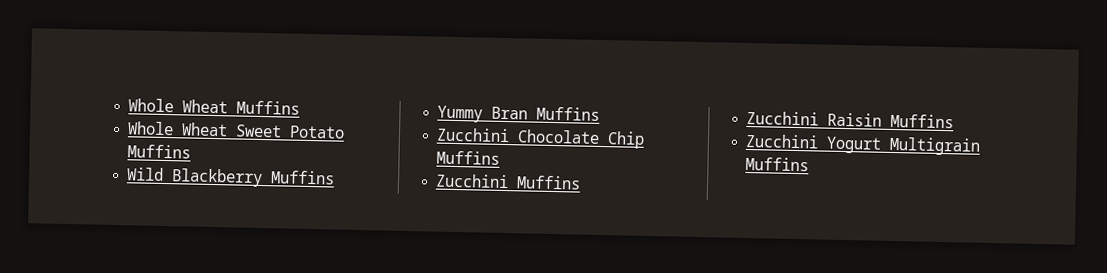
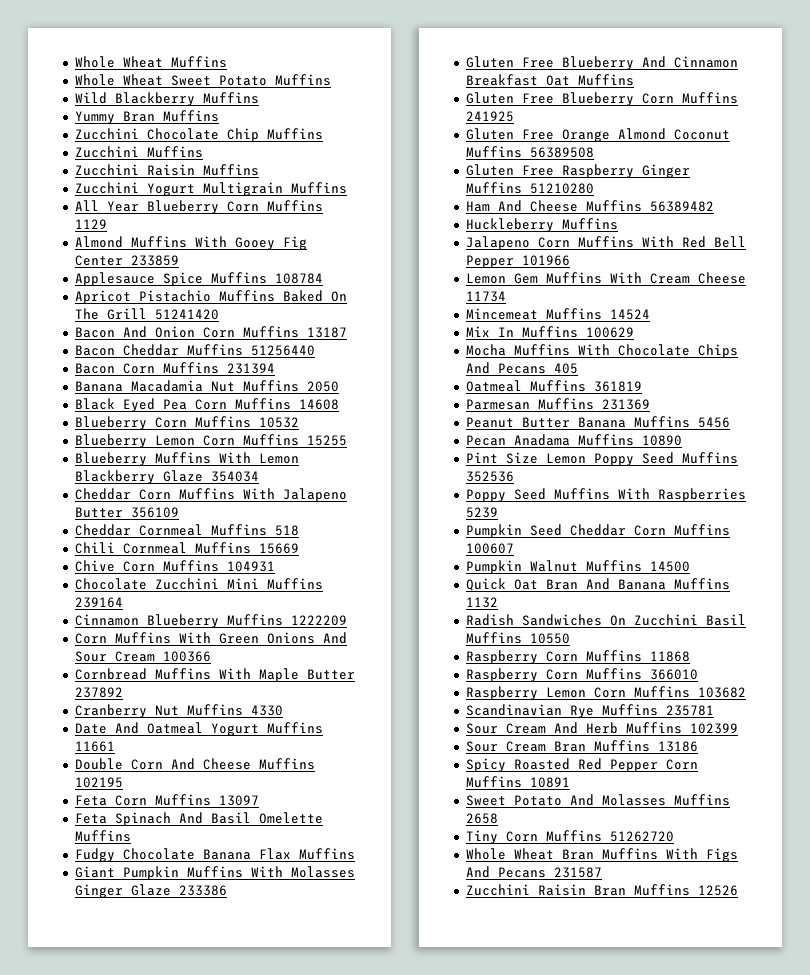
(810, 164) none -> [74,200,323,214] [74,219,107,229] [74,236,307,250] [74,255,179,266] [74,272,323,286] [74,290,347,304] [74,308,219,320] [74,326,347,338] [74,344,315,356] [74,362,275,374] [74,380,339,392] [74,398,339,412] [74,416,299,430] [74,434,347,448] [74,452,299,466] [74,470,259,484] [74,488,347,502] [74,507,179,518] [74,524,299,536] [74,542,299,554] [74,560,275,572] [74,578,323,590] [74,597,123,608] [74,614,347,628] [74,632,347,644] [74,651,211,662] [74,668,355,682] [74,687,123,698] [74,704,283,718] [74,722,323,736] [74,741,115,752] [74,758,315,770] [74,777,123,788] [74,794,259,806] [74,812,323,826] [74,830,131,842] [74,848,355,862] [74,866,355,880] [74,884,227,898] [465,56,738,70] [465,74,634,86] [465,92,738,106] [465,111,514,122] [465,128,730,142] [465,146,594,158] [465,164,690,178] [465,182,594,194] [465,200,714,212] [465,218,618,232] [465,236,746,250] [465,255,570,268] [465,272,746,284] [465,291,506,302] [465,308,650,320] [465,326,634,338] [465,344,738,358] [465,362,578,374] [465,380,642,392] [465,398,650,410] [465,416,730,428] [465,434,682,446] [465,452,738,466] [465,471,514,482] [465,488,746,502] [465,507,498,518] [465,524,730,538] [465,543,514,554] [465,560,690,574] [465,578,730,591] [465,597,498,608] [465,614,746,626] [465,632,570,644] [465,650,690,664] [465,668,698,682] [465,686,746,700] [465,704,714,718] [465,722,738,734] [465,740,698,752] [465,758,698,772] [465,776,570,788] [465,794,730,806] [465,813,498,824] [465,830,674,844] [465,848,738,862] [465,866,602,878] [465,884,738,896] // All Year Blueberry Corn Muffins 1129 // Almond Muffins With Gooey Fig Center 233859 // Applesauce Spice Muffins 108784 // Apricot Pistachio Muffins Baked On The Grill 51241420 // Bacon And Onion Corn Muffins 13187 // Bacon Cheddar Muffins 51256440 // Bacon Corn Muffins 231394 // Banana Macadamia Nut Muffins 2050 // Black Eyed Pea Corn Muffins 14608 // Blueberry Corn Muffins 10532 // Blueberry Lemon Corn Muffins 15255 // Blueberry Muffins With Lemon Blackberry Glaze 354034 // Cheddar Corn Muffins With Jalapeno Butter 356109 // Cheddar Cornmeal Muffins 518 // Chili Cornmeal Muffins 15669 // Chive Corn Muffins 104931 // Chocolate Zucchini Mini Muffins 239164 // Cinnamon Blueberry Muffins 1222209 // Corn Muffins With Green Onions And Sour Cream 100366 // Cornbread Muffins With Maple Butter 237892 // Cranberry Nut Muffins 4330 // Date And Oatmeal Yogurt Muffins 11661 // Double Corn And Cheese Muffins 102195 // Feta Corn Muffins 13097 // Feta Spinach And Basil Omelette Muffins // Fudgy Chocolate Banana Flax Muffins // Giant Pumpkin Muffins With Molasses Ginger Glaze 233386 // Gluten Free Blueberry And Cinnamon Breakfast Oat Muffins // Gluten Free Blueberry Corn Muffins 241925 // Gluten Free Orange Almond Coconut Muffins 56389508 // Gluten Free Raspberry Ginger Muffins 51210280 // Ham And Cheese Muffins 56389482 // Huckleberry Muffins // Jalapeno Corn Muffins With Red Bell Pepper 101966 // Lemon Gem Muffins With Cream Cheese 11734 // Mincemeat Muffins 14524 // Mix In Muffins 100629 // Mocha Muffins With Chocolate Chips And Pecans 405 // Oatmeal Muffins 361819 // Parmesan Muffins 231369 // Peanut Butter Banana Muffins 5456 // Pecan Anadama Muffins 10890 // Pint Size Lemon Poppy Seed Muffins 352536 // Poppy Seed Muffins With Raspberries 5239 // Pumpkin Seed Cheddar Corn Muffins 100607 // Pumpkin Walnut Muffins 14500 // Quick Oat Bran And Banana Muffins 1132 // Radish Sandwiches On Zucchini Basil Muffins 10550 // Raspberry Corn Muffins 11868 // Raspberry Corn Muffins 366010 // Raspberry Lemon Corn Muffins 103682 // Scandinavian Rye Muffins 235781 // Sour Cream And Herb Muffins 102399 // Sour Cream Bran Muffins 13186 // Spicy Roasted Red Pepper Corn Muffins 10891 // Sweet Potato And Molasses Muffins 2658 // Tiny Corn Muffins 51262720 // Whole Wheat Bran Muffins With Figs And Pecans 231587 // Zucchini Raisin Bran Muffins 12526

